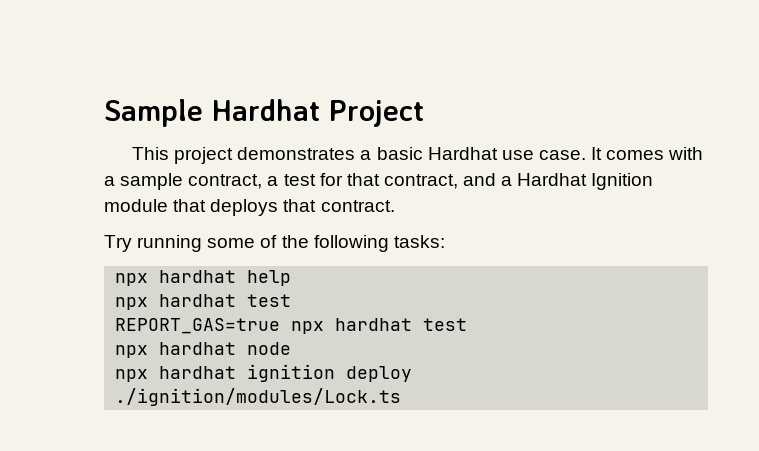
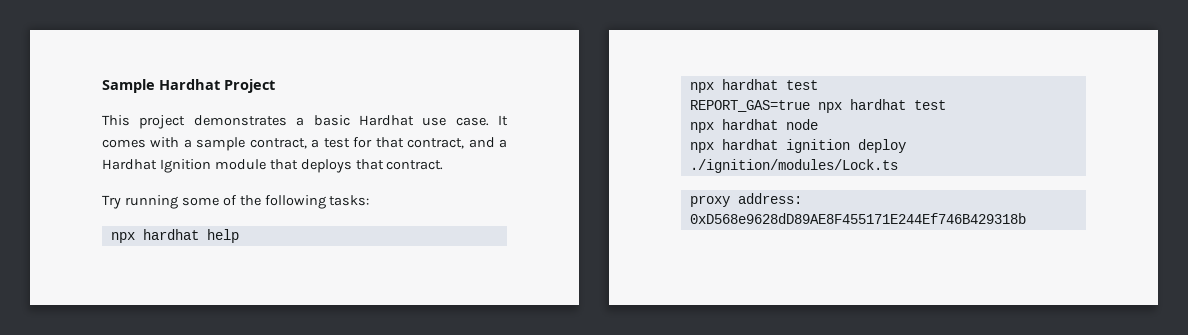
(402, 397) none -> [689,193,802,207] [689,213,1026,224] // proxy address: 0xD568e9628dD89AE8F455171E244Ef746B429318b

